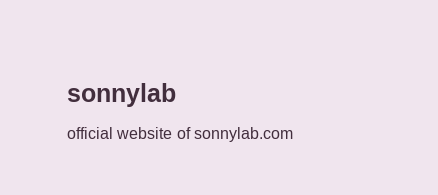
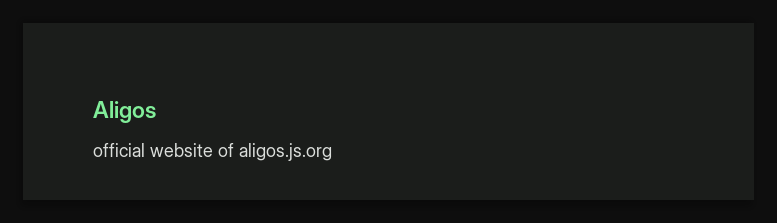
[67,83,176,107] sonnylab -> [93,101,156,123] Aligos
[193,127,293,142] sonnylab.com -> [239,143,332,161] aligos.js.org

